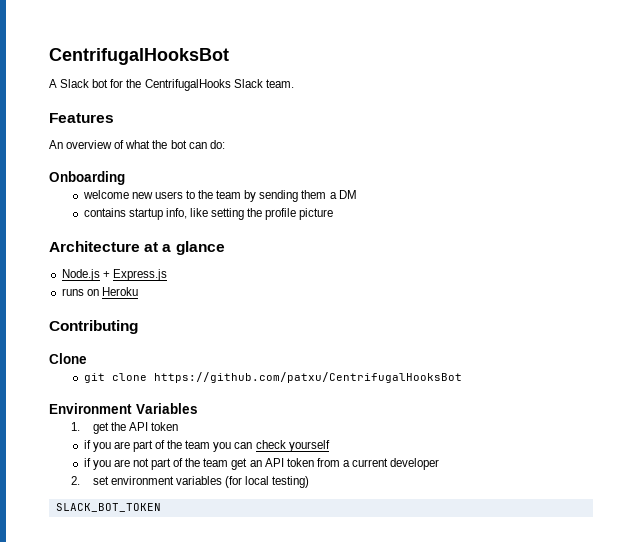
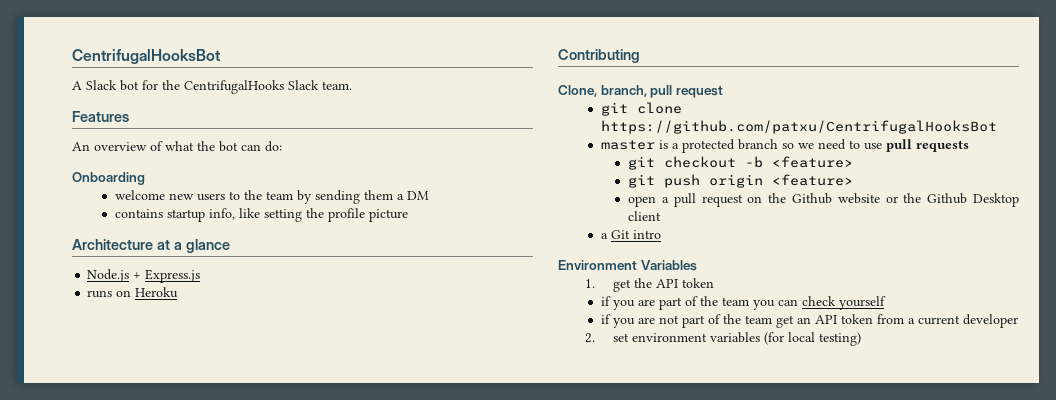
[49,353,87,364] Clone -> [558,85,723,98] Clone, branch, pull request
(462, 377) none -> [600,139,969,153] [628,156,854,170] [628,174,854,188] [628,193,1019,207] [628,211,662,221] [600,230,661,239] // master is a protected branch so we need to use pull requests // git checkout -b <feature> // git push origin <feature> // open a pull request on the Github website or the Github Desktop client // a Git intro
[55,503,161,512] // SLACK_BOT_TOKEN -> (861, 339) none

